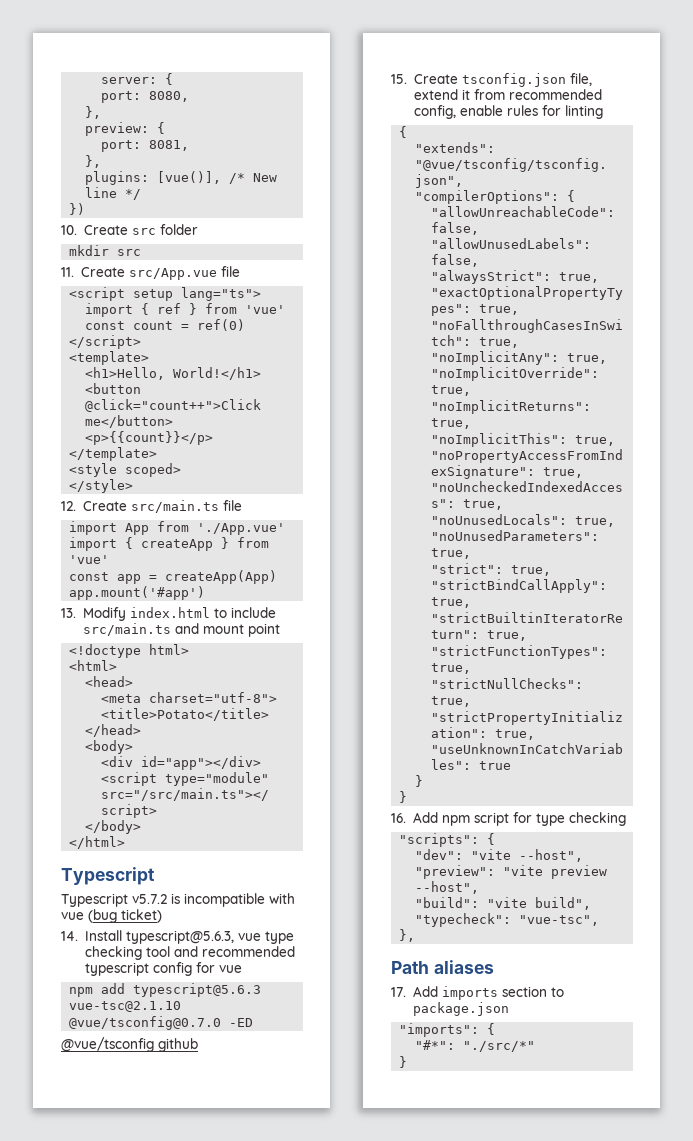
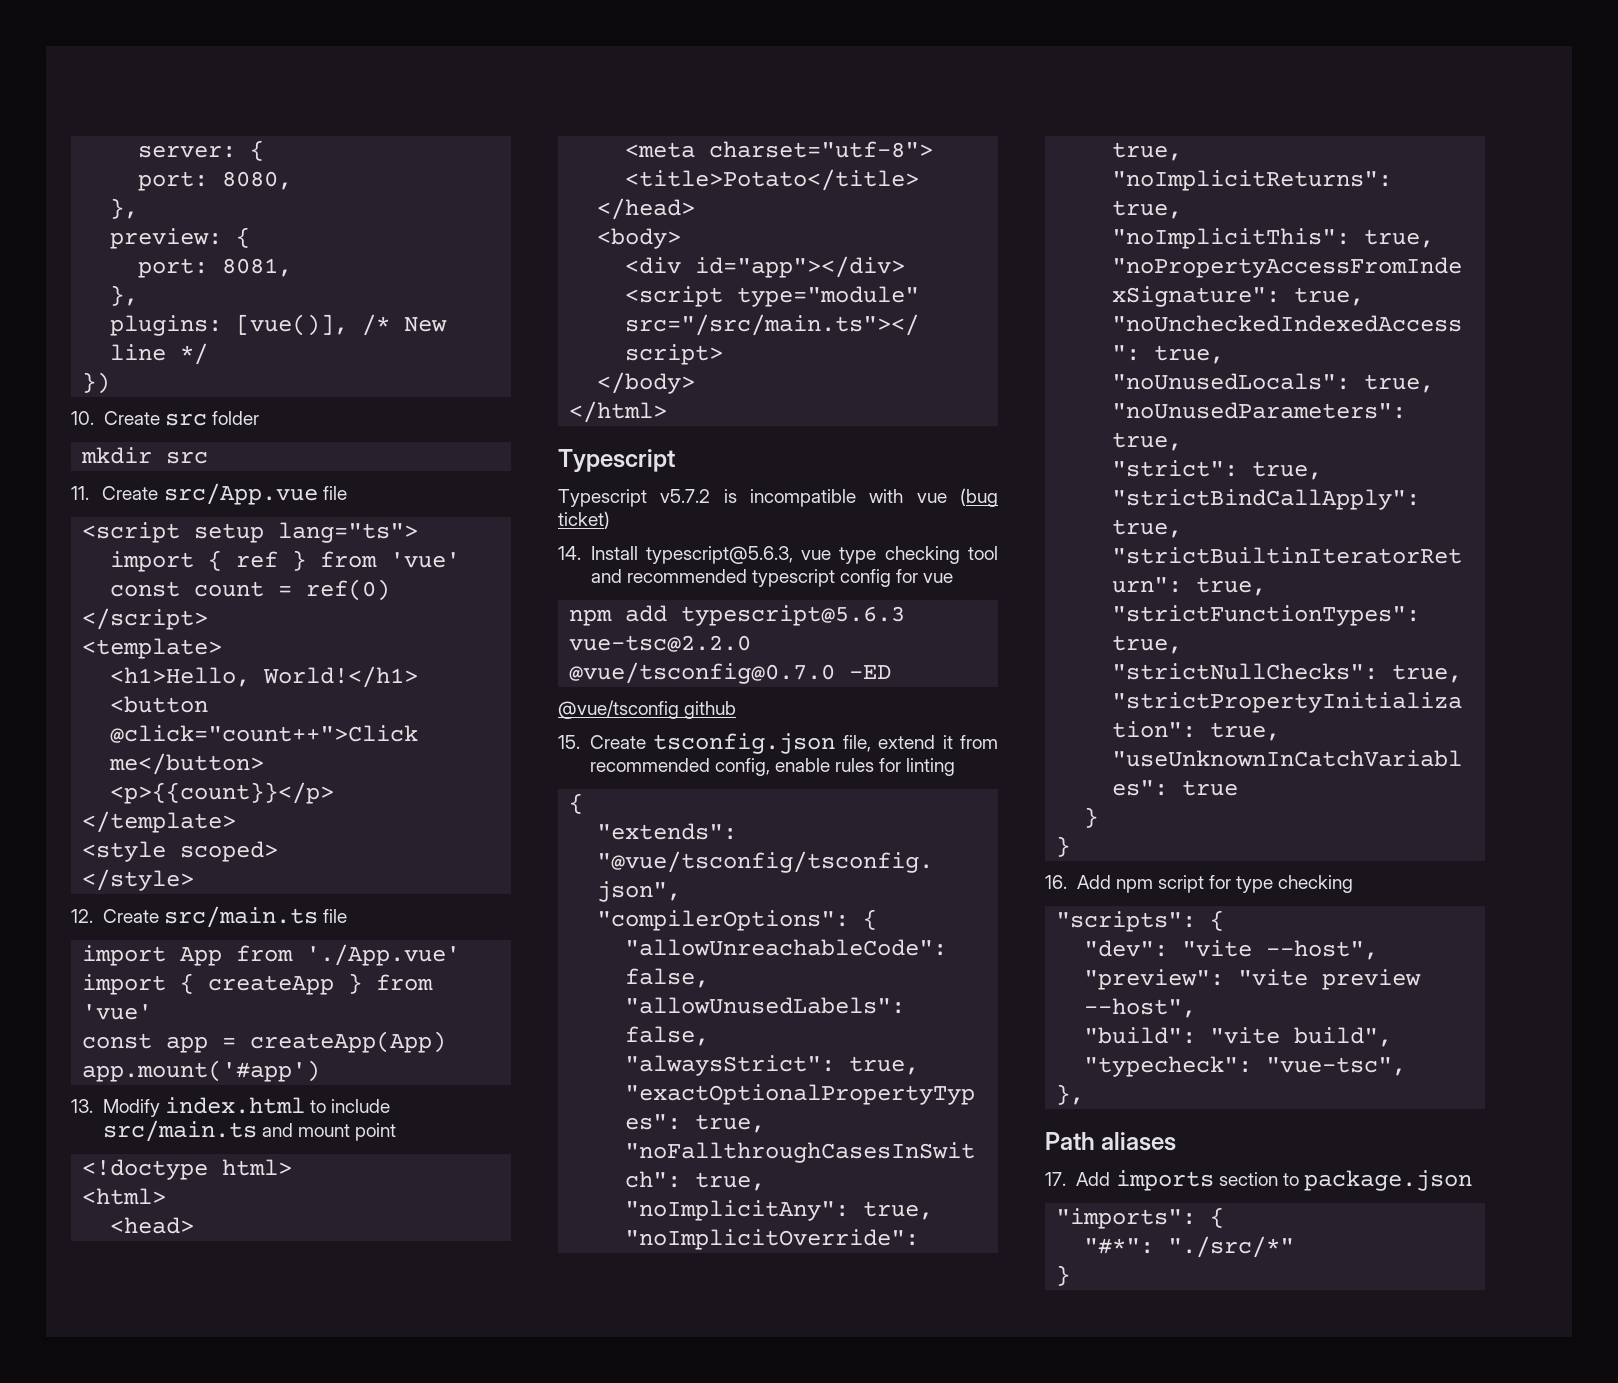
[69,1001,182,1012] vue-tsc@2.1.10 -> [569,635,752,652] vue-tsc@2.2.0

